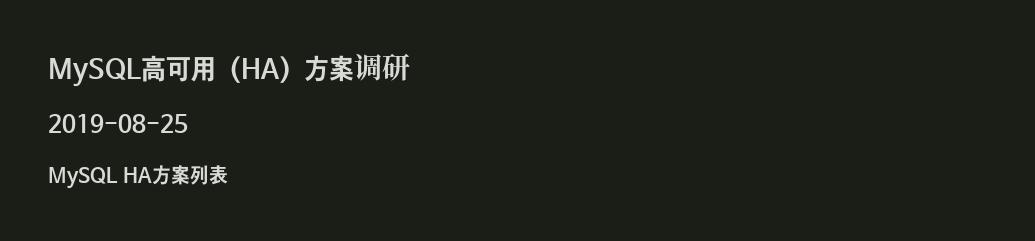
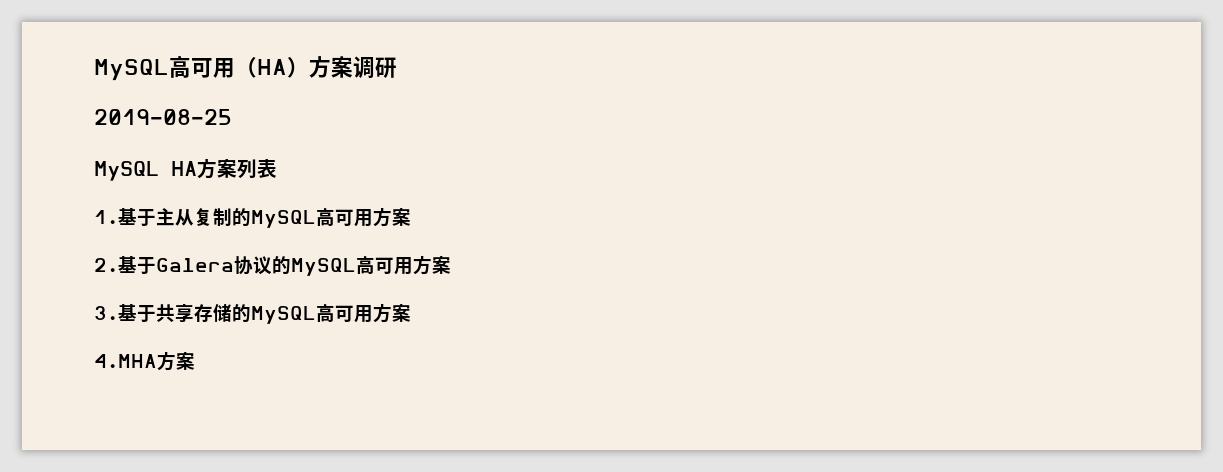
(228, 175) none -> [94,207,411,228] [94,255,451,276] [94,303,411,324] [94,351,195,371] // 1.基于主从复制的MySQL高可用方案 // 2.基于Galera协议的MySQL高可用方案 // 3.基于共享存储的MySQL高可用方案 // 4.MHA方案

